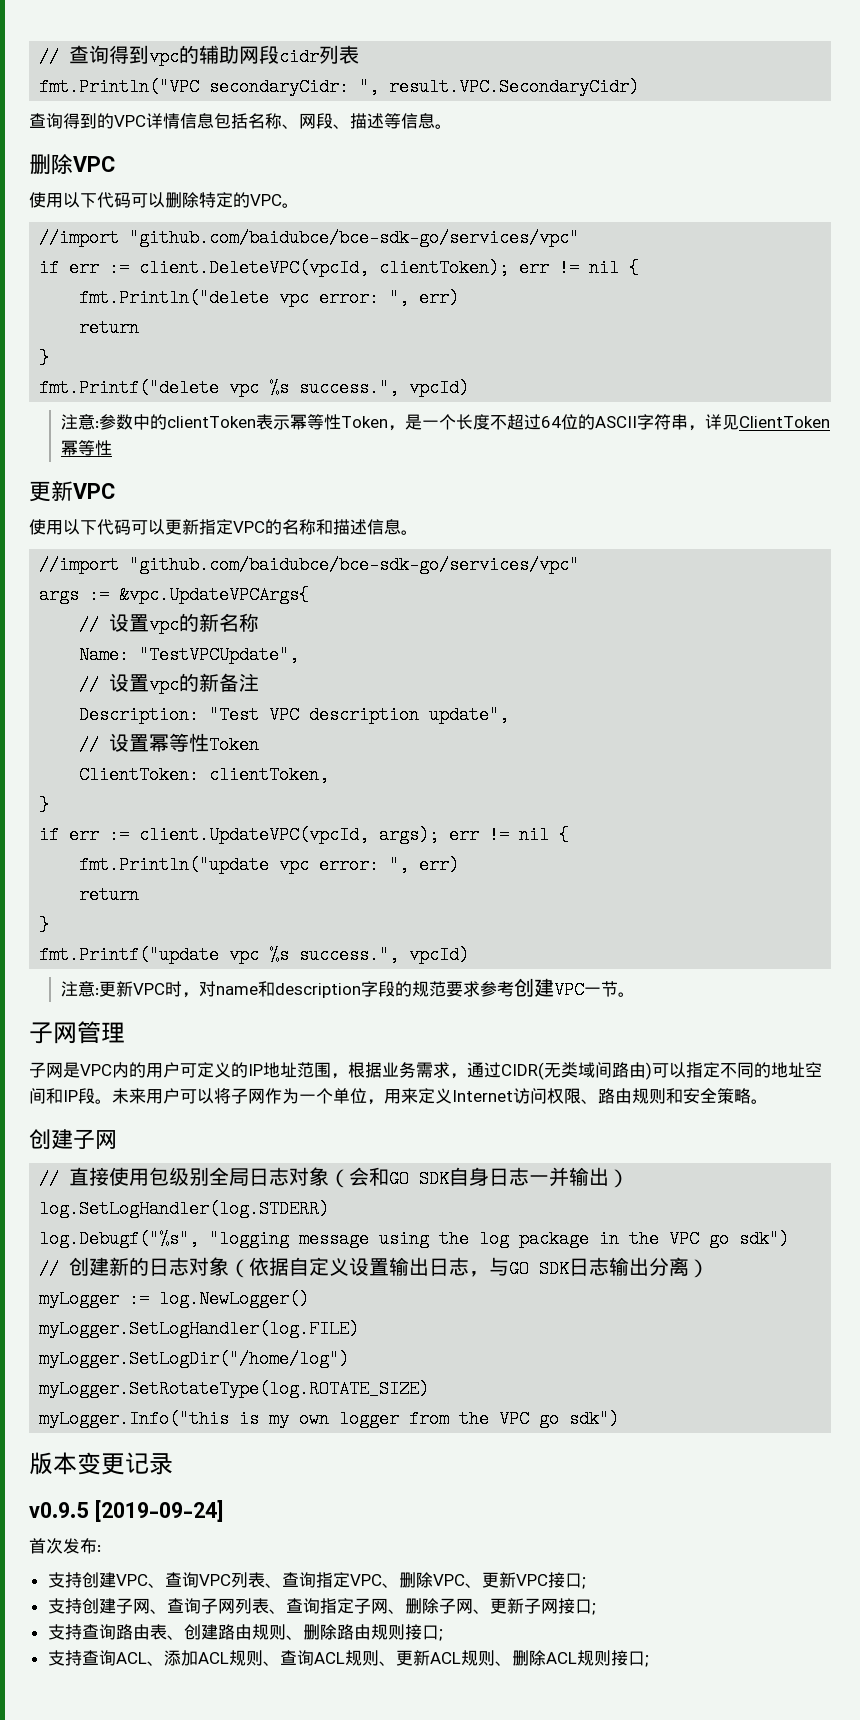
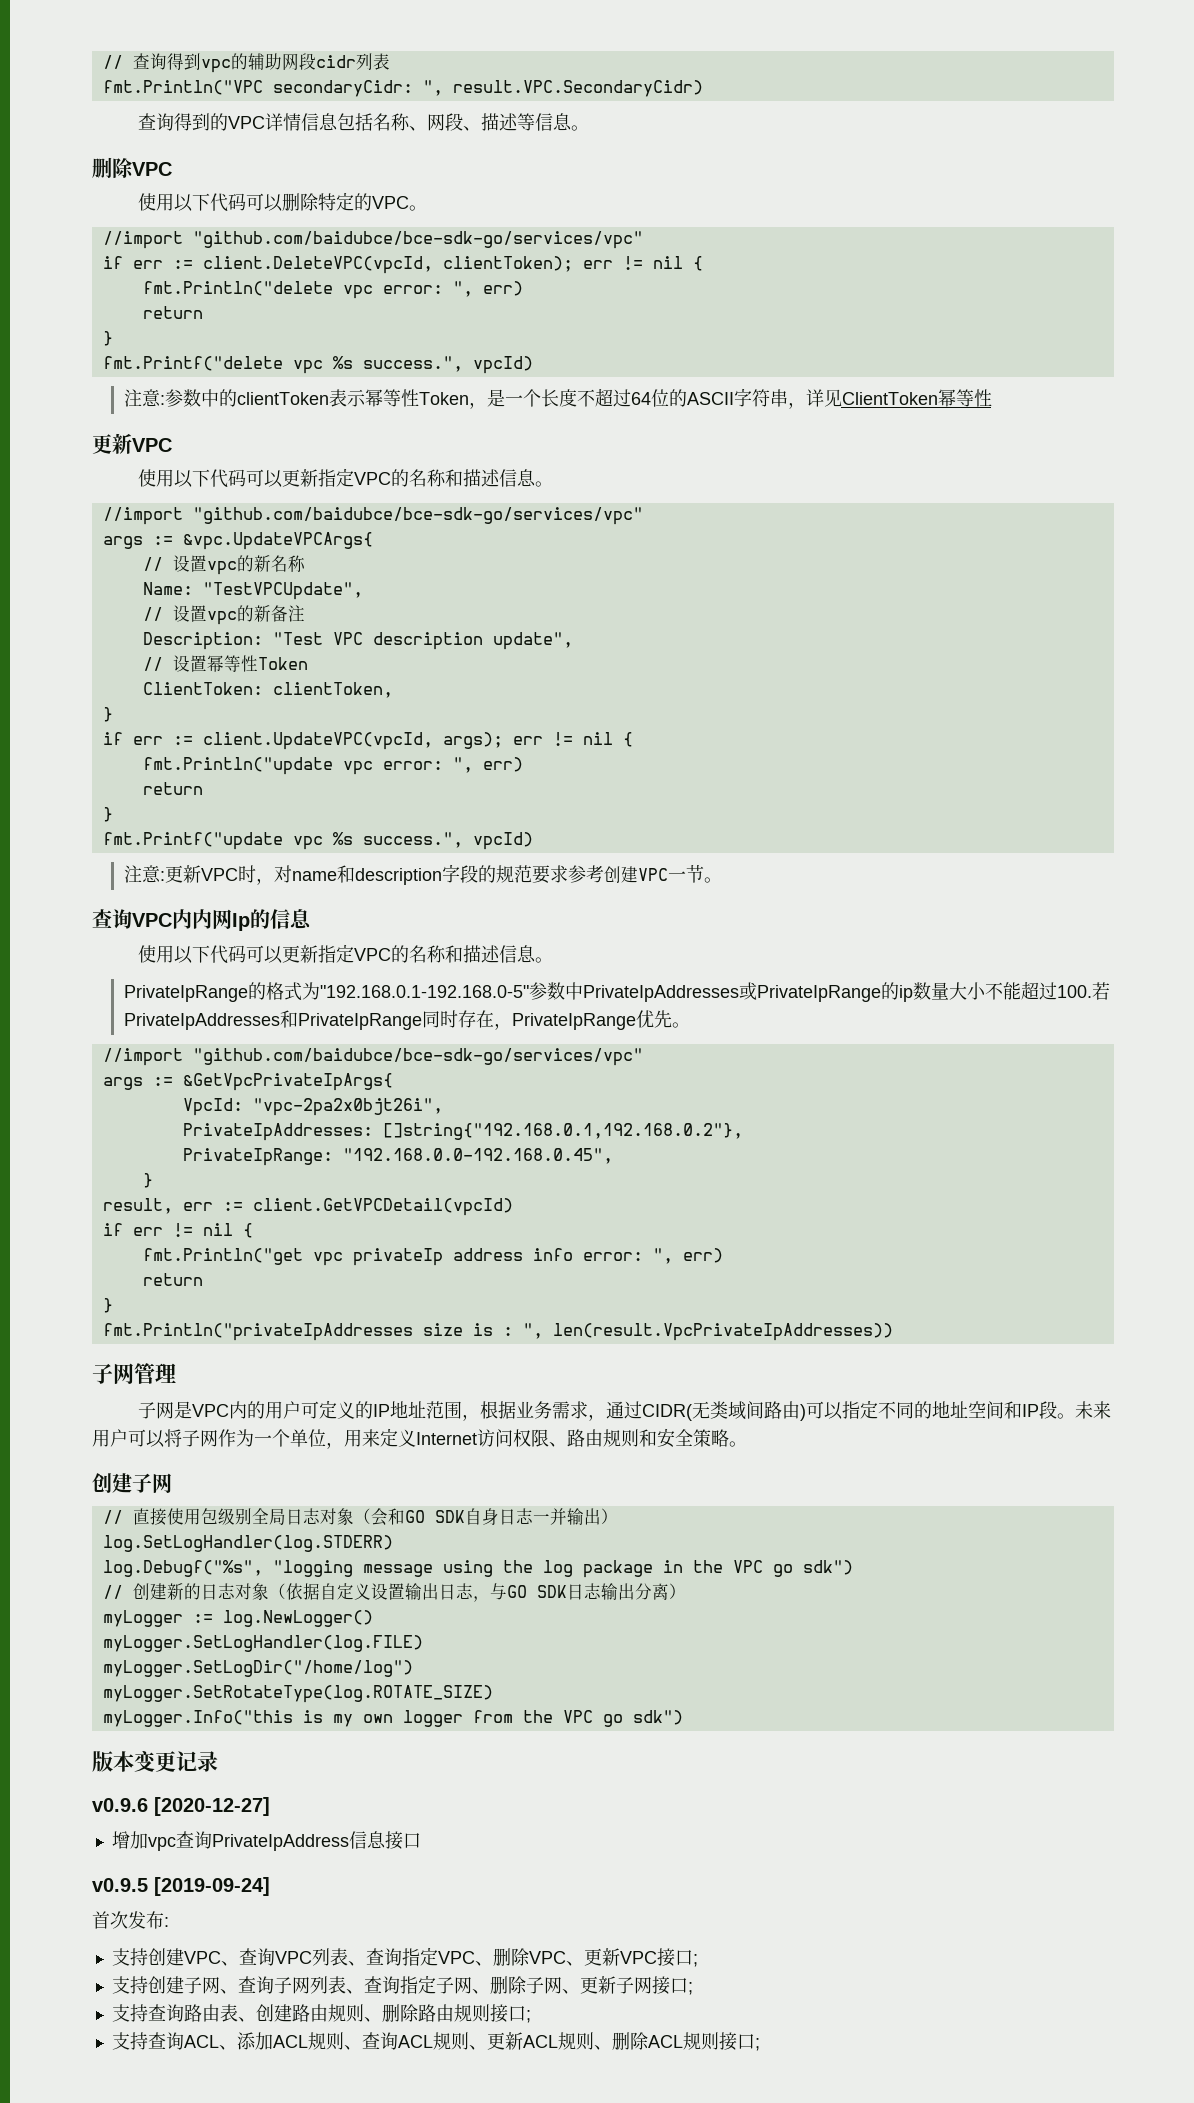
(635, 994) none -> [92,909,312,931] [138,944,554,964] [123,981,1110,1002] [123,1010,690,1030] [102,1048,643,1066] [102,1073,393,1091] [182,1098,443,1116] [182,1123,743,1141] [182,1148,613,1166] [142,1173,153,1188] [102,1198,513,1216] [102,1223,253,1238] [142,1248,723,1266] [142,1273,203,1286] [102,1298,113,1313] [102,1323,893,1341] // 查询VPC内内网Ip的信息 // 使用以下代码可以更新指定VPC的名称和描述信息。 // PrivateIpRange的格式为"192.168.0.1-192.168.0-5"参数中PrivateIpAddresses或PrivateIpRange的ip数量大小不能超过100.若PrivateIpAddresses和PrivateIpRange同时存在，PrivateIpRange优先。 // //import "github.com/baidubce/bce-sdk-go/services/vpc" // args := &GetVpcPrivateIpArgs{ // VpcId: "vpc-2pa2x0bjt26i", // PrivateIpAddresses: []string{"192.168.0.1,192.168.0.2"}, // PrivateIpRange: "192.168.0.0-192.168.0.45", // } // result, err := client.GetVPCDetail(vpcId) // if err != nil { // fmt.Println("get vpc privateIp address info error: ", err) // return // } // fmt.Println("privateIpAddresses size is : ", len(result.VpcPrivateIpAddresses))
(173, 1464) none -> [92,1797,270,1816] [111,1831,421,1851] // v0.9.6 [2020-12-27] // 增加vpc查询PrivateIpAddress信息接口

